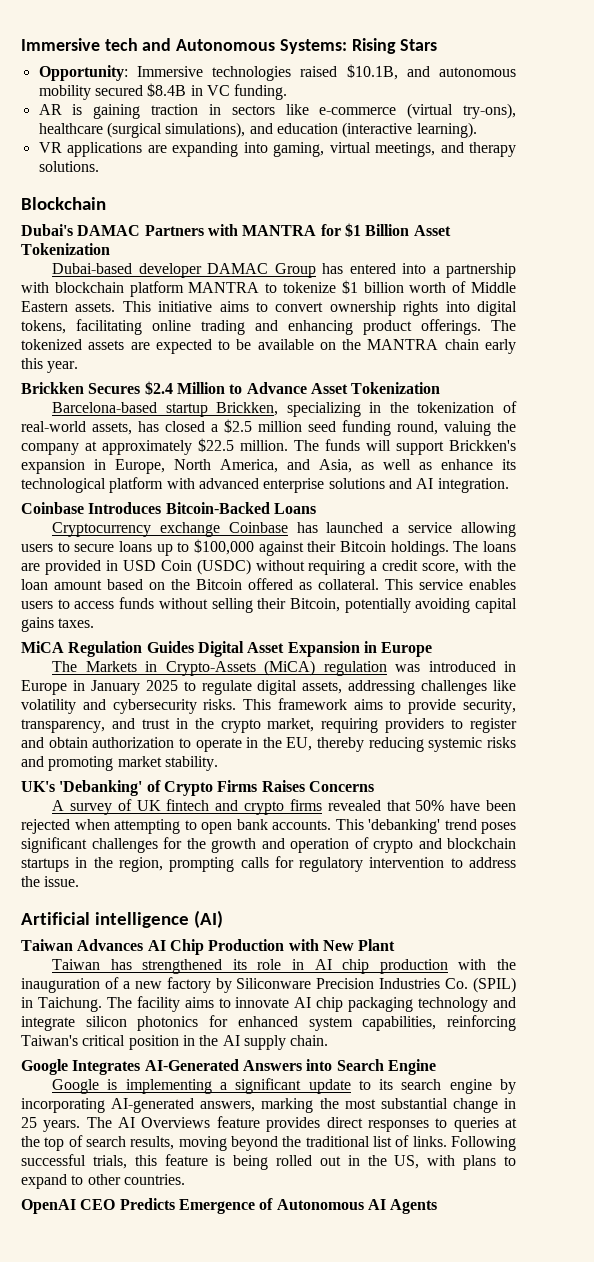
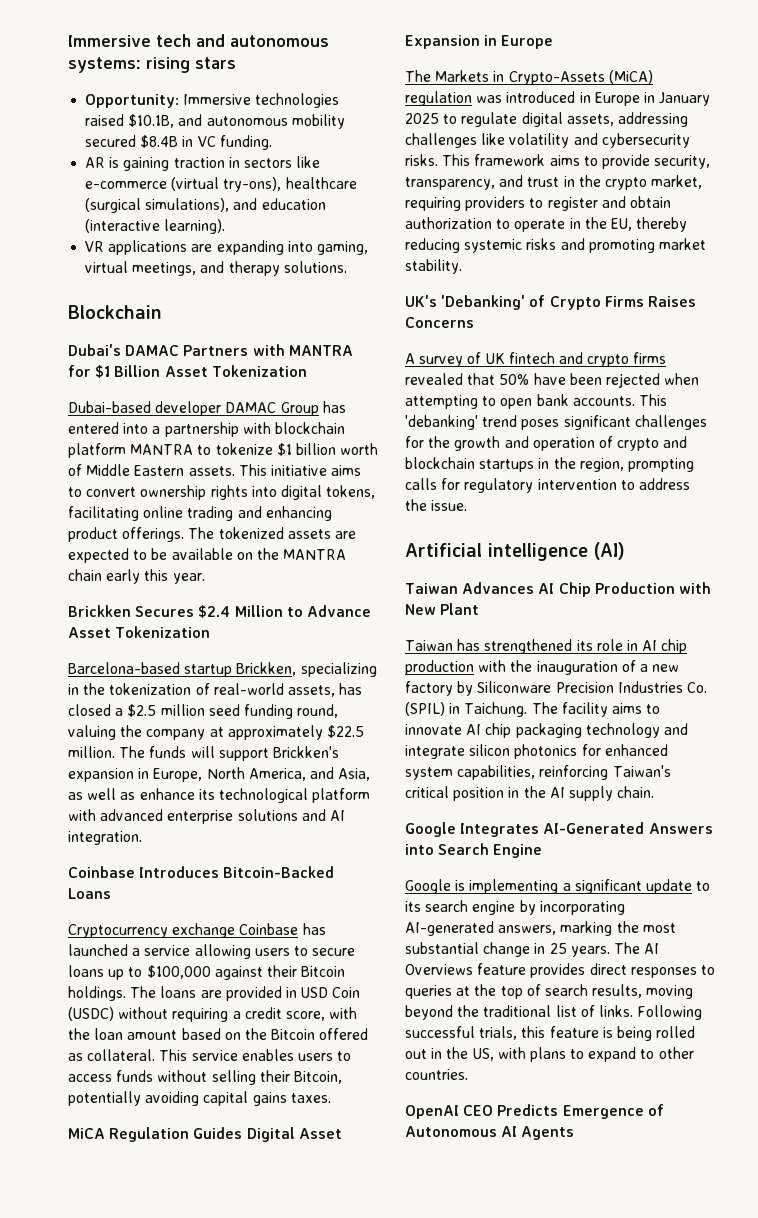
[176,38,438,54] Autonomous Systems: Rising Stars -> [230,35,329,47] [68,57,236,73] autonomous systems: rising stars

